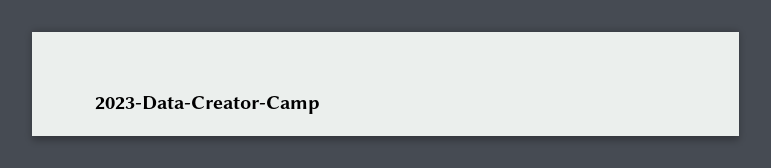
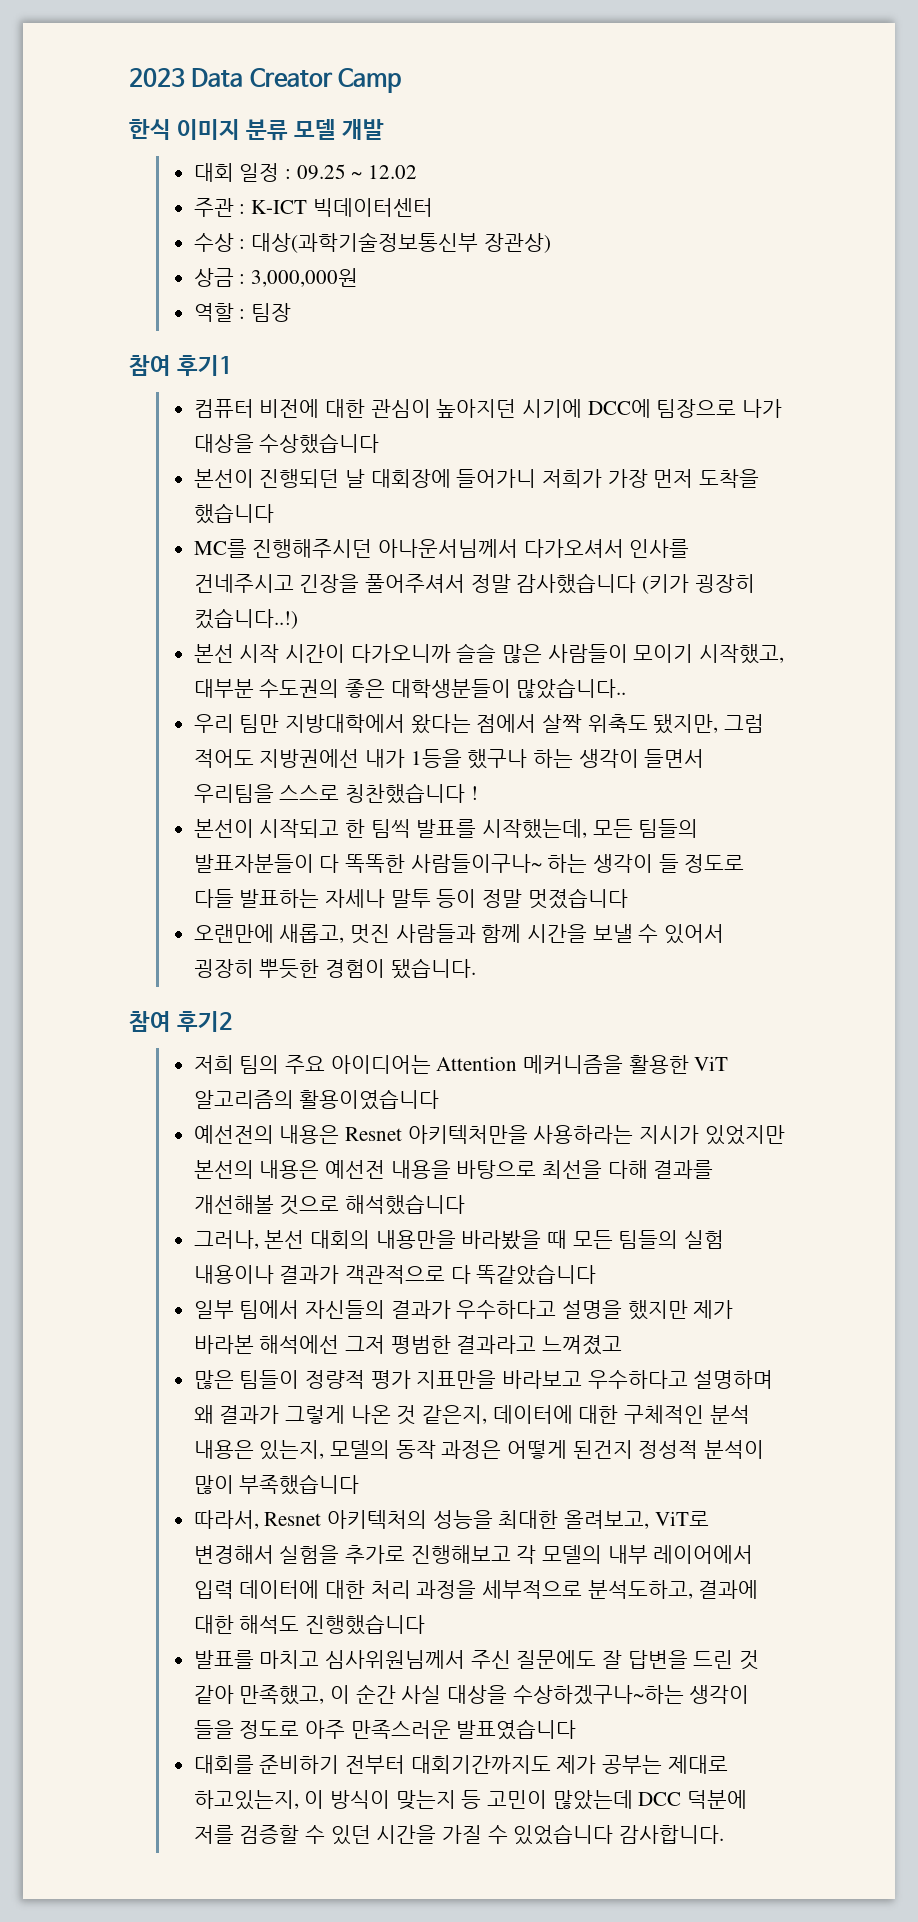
[95,96,320,114] 2023-Data-Creator-Camp -> [129,68,402,93] [129,119,385,141] [193,163,418,182] [193,198,433,217] [193,232,551,253] [193,268,359,287] [193,303,292,322] [129,355,233,376] [193,399,783,418] [193,433,380,454] [193,469,760,488] [193,503,274,524] [193,539,690,558] [193,573,755,594] [193,608,298,629] [193,643,785,664] [193,678,627,699] [193,714,765,734] [193,749,705,769] [193,783,478,804] [193,819,699,839] [193,854,745,873] [193,888,628,909] [193,924,725,944] [193,958,476,979] [129,1011,233,1032] [193,1055,729,1074] [193,1089,440,1110] [193,1125,785,1145] [193,1160,714,1179] [193,1194,466,1215] [193,1230,725,1250] [193,1264,597,1285] [193,1300,734,1320] [193,1335,623,1355] [193,1370,774,1389] [193,1405,750,1425] [193,1440,765,1460] [193,1474,360,1495] [193,1510,709,1529] [193,1545,754,1564] [193,1580,759,1599] [193,1614,426,1635] [193,1650,760,1670] [193,1684,750,1705] [193,1719,577,1740] [193,1755,728,1774] [193,1790,748,1810] [193,1824,725,1845] 2023 Data Creator Camp // 한식 이미지 분류 모델 개발 // 대회 일정 : 09.25 ~ 12.02 // 주관 : K-ICT 빅데이터센터 // 수상 : 대상(과학기술정보통신부 장관상) // 상금 : 3,000,000원 // 역할 : 팀장 // 참여 후기1 // 컴퓨터 비전에 대한 관심이 높아지던 시기에 DCC에 팀장으로 나가 대상을 수상했습니다 // 본선이 진행되던 날 대회장에 들어가니 저희가 가장 먼저 도착을 했습니다 // MC를 진행해주시던 아나운서님께서 다가오셔서 인사를 건네주시고 긴장을 풀어주셔서 정말 감사했습니다 (키가 굉장히 컸습니다..!) // 본선 시작 시간이 다가오니까 슬슬 많은 사람들이 모이기 시작했고, 대부분 수도권의 좋은 대학생분들이 많았습니다.. // 우리 팀만 지방대학에서 왔다는 점에서 살짝 위축도 됐지만, 그럼 적어도 지방권에선 내가 1등을 했구나 하는 생각이 들면서 우리팀을 스스로 칭찬했습니다 ! // 본선이 시작되고 한 팀씩 발표를 시작했는데, 모든 팀들의 발표자분들이 다 똑똑한 사람들이구나~ 하는 생각이 들 정도로 다들 발표하는 자세나 말투 등이 정말 멋졌습니다 // 오랜만에 새롭고, 멋진 사람들과 함께 시간을 보낼 수 있어서 굉장히 뿌듯한 경험이 됐습니다. // 참여 후기2 // 저희 팀의 주요 아이디어는 Attention 메커니즘을 활용한 ViT 알고리즘의 활용이였습니다 // 예선전의 내용은 Resnet 아키텍처만을 사용하라는 지시가 있었지만 본선의 내용은 예선전 내용을 바탕으로 최선을 다해 결과를 개선해볼 것으로 해석했습니다 // 그러나, 본선 대회의 내용만을 바라봤을 때 모든 팀들의 실험 내용이나 결과가 객관적으로 다 똑같았습니다 // 일부 팀에서 자신들의 결과가 우수하다고 설명을 했지만 제가 바라본 해석에선 그저 평범한 결과라고 느껴졌고 // 많은 팀들이 정량적 평가 지표만을 바라보고 우수하다고 설명하며 왜 결과가 그렇게 나온 것 같은지, 데이터에 대한 구체적인 분석 내용은 있는지, 모델의 동작 과정은 어떻게 된건지 정성적 분석이 많이 부족했습니다 // 따라서, Resnet 아키텍처의 성능을 최대한 올려보고, ViT로 변경해서 실험을 추가로 진행해보고 각 모델의 내부 레이어에서 입력 데이터에 대한 처리 과정을 세부적으로 분석도하고, 결과에 대한 해석도 진행했습니다 // 발표를 마치고 심사위원님께서 주신 질문에도 잘 답변을 드린 것 같아 만족했고, 이 순간 사실 대상을 수상하겠구나~하는 생각이 들을 정도로 아주 만족스러운 발표였습니다 // 대회를 준비하기 전부터 대회기간까지도 제가 공부는 제대로 하고있는지, 이 방식이 맞는지 등 고민이 많았는데 DCC 덕분에 저를 검증할 수 있던 시간을 가질 수 있었습니다 감사합니다.

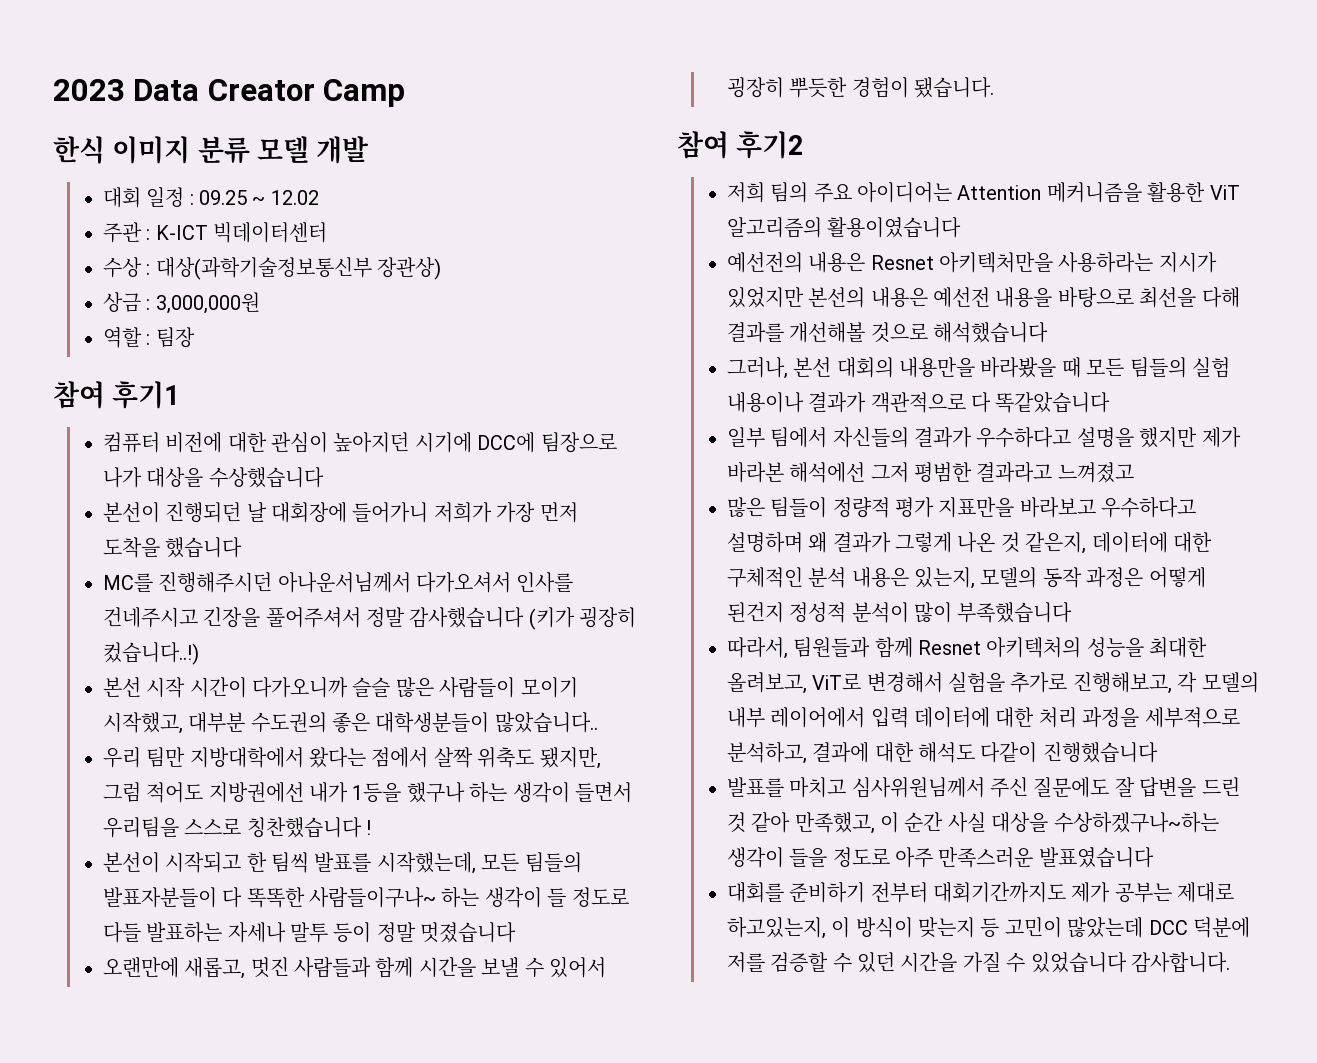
(259, 1519) none -> [793,637,913,658] 팀원들과 함께
[410,1545,511,1564] 진행해보고 -> [1072,672,1172,694] 진행해보고,
[587,1580,693,1599] 분석도하고, -> [726,742,807,764] 분석하고,
(300, 1624) none -> [980,742,1038,763] 다같이

